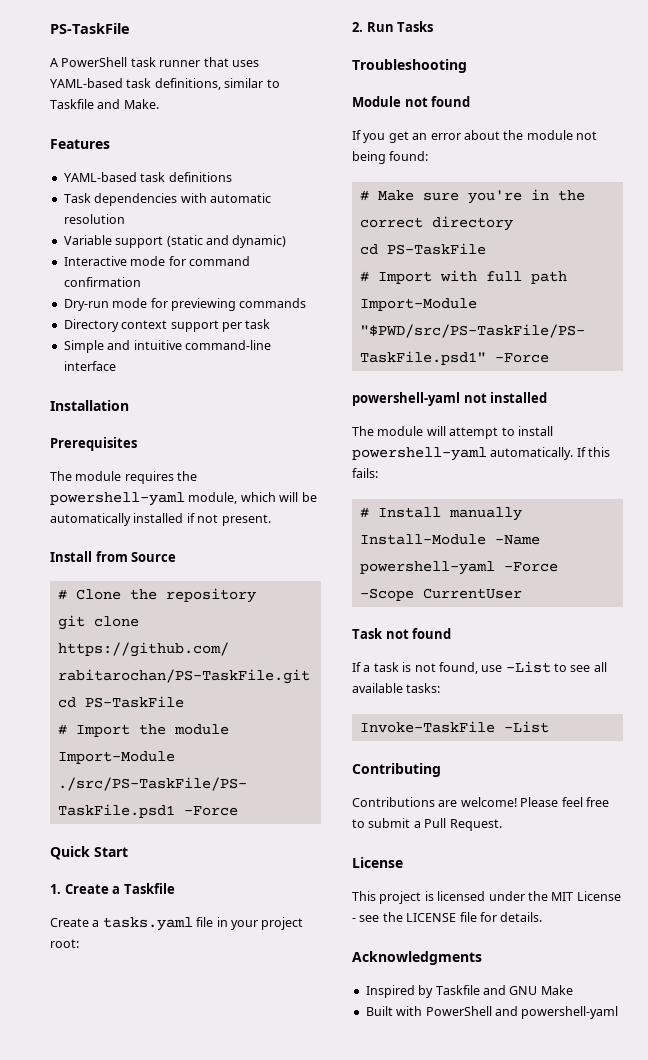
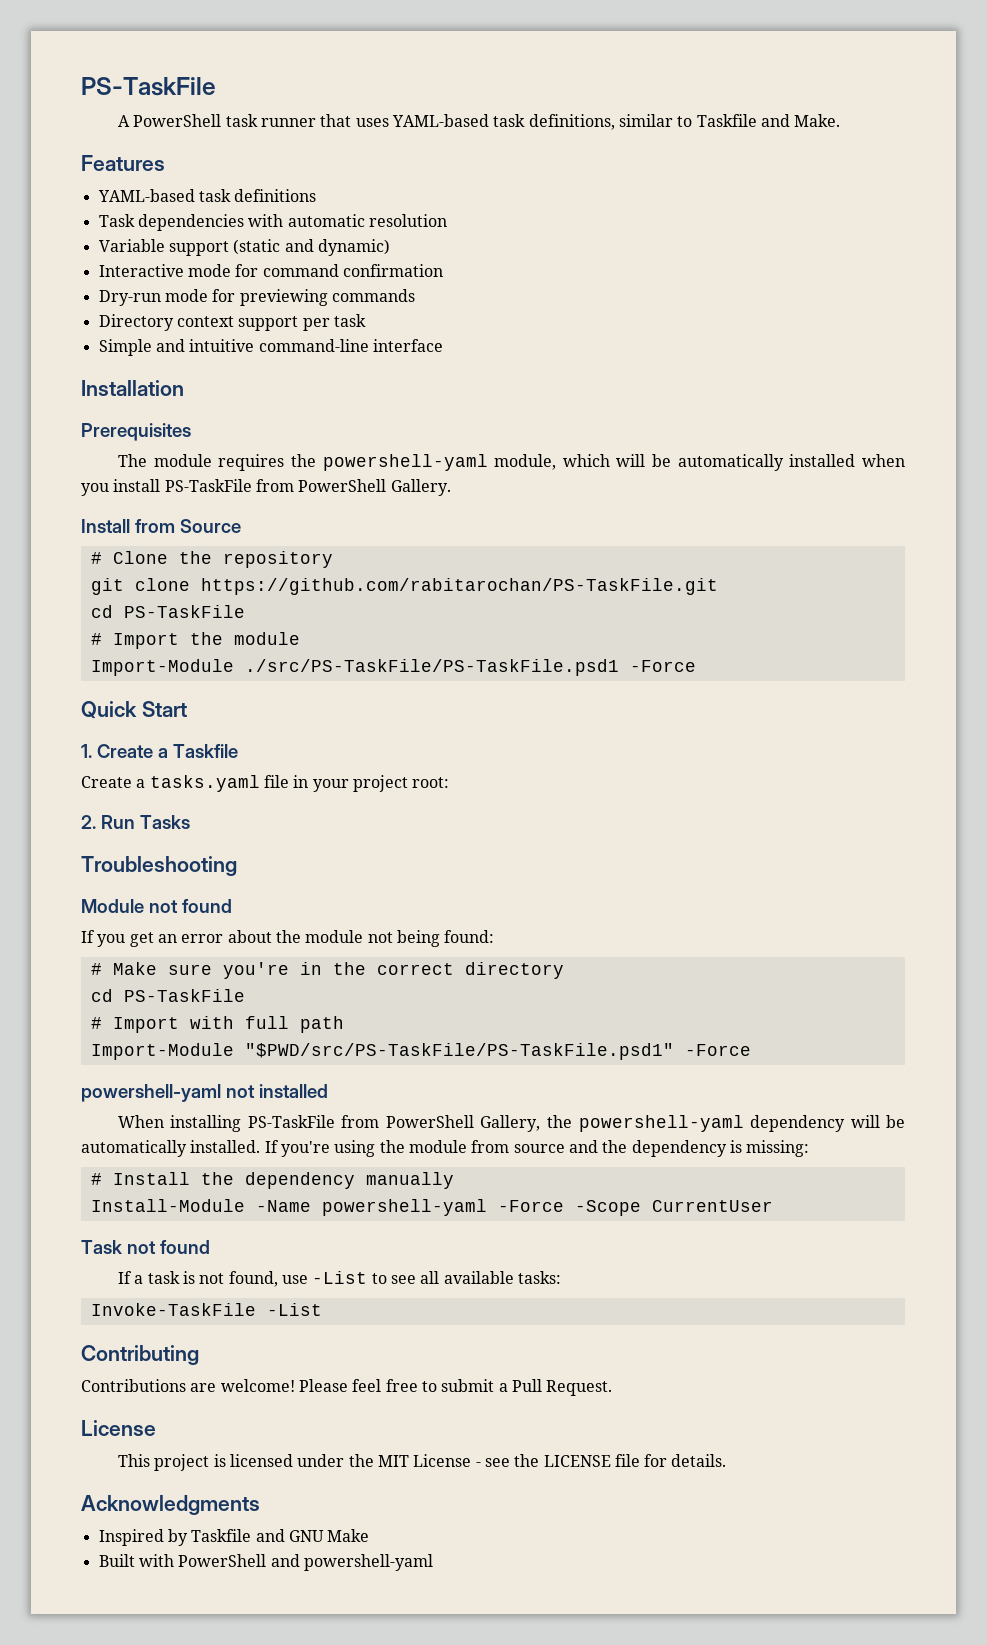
[186,513,271,526] if not present. -> [862,454,906,467] [81,479,451,496] when you install PS-TaskFile from PowerShell Gallery.
[352,426,553,439] [352,447,611,461] [352,468,378,478] The module will attempt to install powershell-yaml automatically. If this fails: -> [117,1115,905,1132] [81,1140,810,1157] When installing PS-TaskFile from PowerShell Gallery, the powershell-yaml dependency will be automatically installed. If you're using the module from source and the dependency is missing:
(441, 512) none -> [200,1172,355,1189] the dependency

